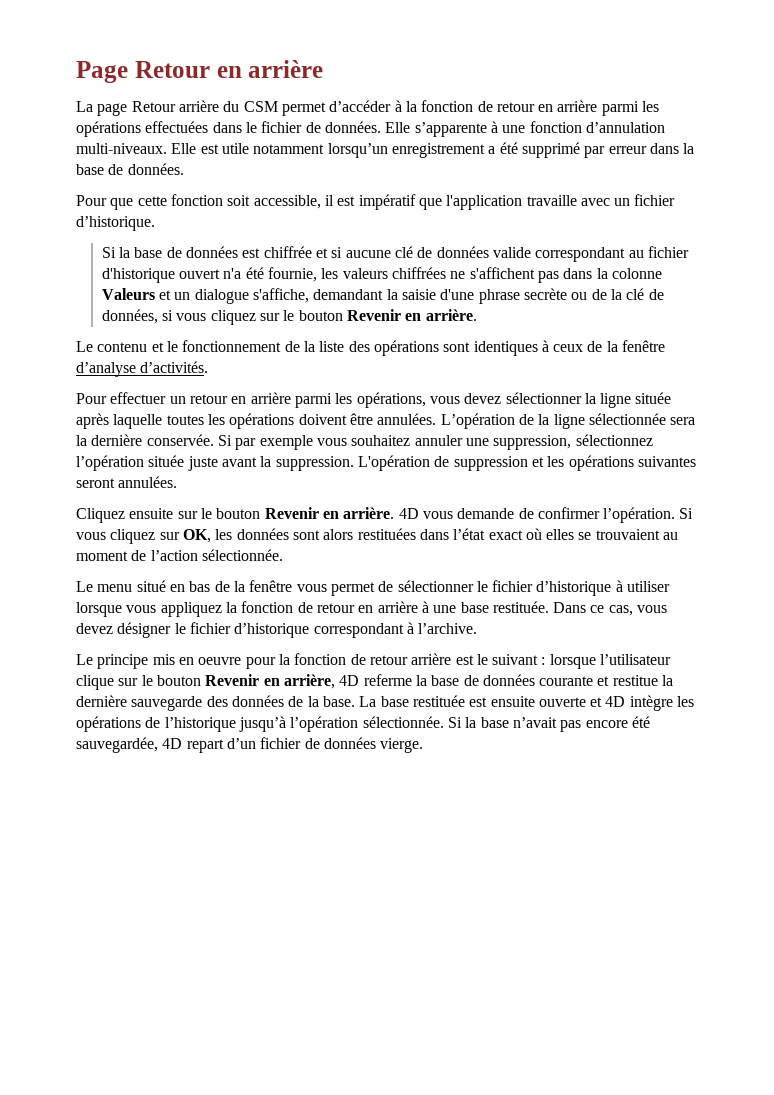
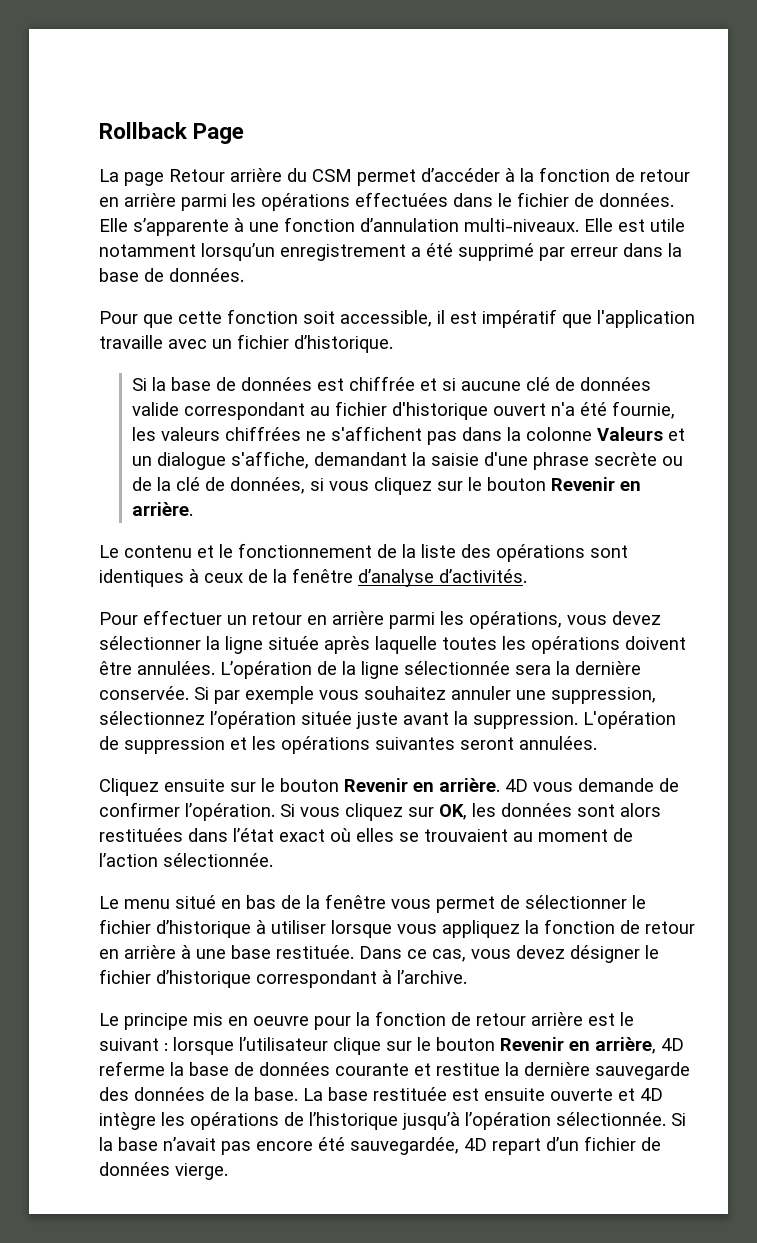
(76, 72) none -> [99,122,188,139] Rollback
[134,60,324,78] Retour en arrière -> (245, 133) none

